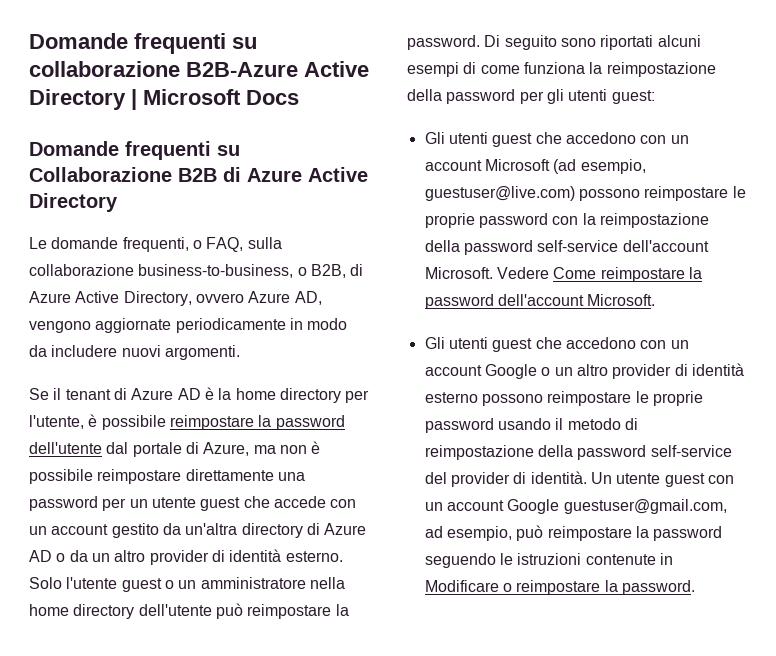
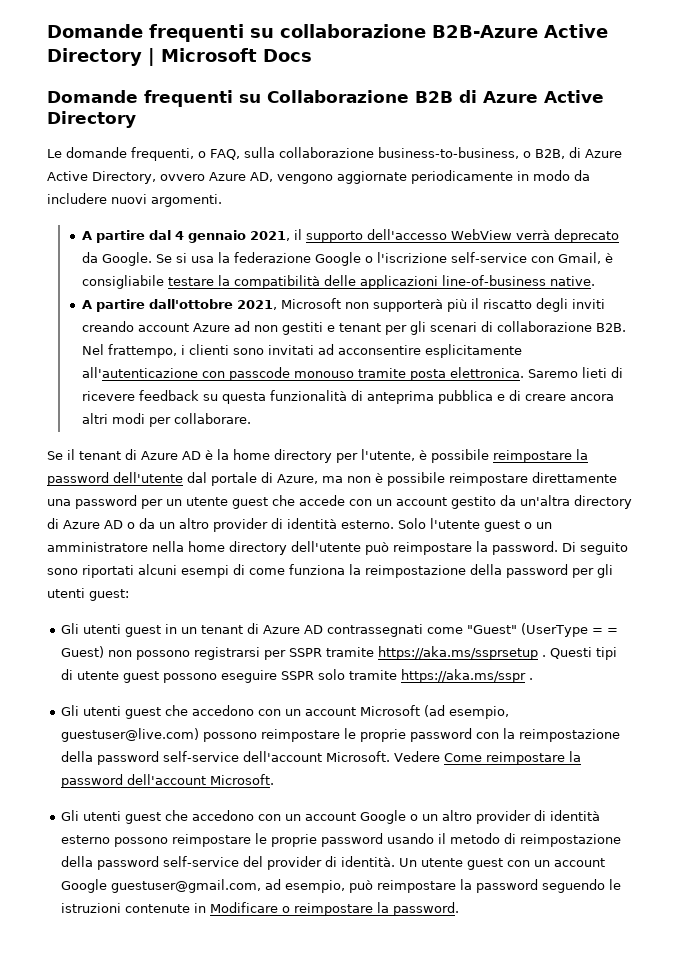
(240, 352) none -> [81,229,619,243] [81,252,613,266] [81,275,595,289] [81,298,605,312] [81,321,626,335] [81,344,522,358] [81,367,623,381] [81,390,614,404] [81,413,251,427] // A partire dal 4 gennaio 2021, il supporto dell'accesso WebView verrà deprecato da Google. Se si usa la federazione Google o l'iscrizione self-service con Gmail, è consigliabile testare la compatibilità delle applicazioni line-of-business native. // A partire dall'ottobre 2021, Microsoft non supporterà più il riscatto degli inviti creando account Azure ad non gestiti e tenant per gli scenari di collaborazione B2B. Nel frattempo, i clienti sono invitati ad acconsentire esplicitamente all'autenticazione con passcode monouso tramite posta elettronica. Saremo lieti di ricevere feedback su questa funzionalità di anteprima pubblica e di creare ancora altri modi per collaborare.
(655, 97) none -> [61,623,619,637] [61,646,618,660] [61,669,534,683] // Gli utenti guest in un tenant di Azure AD contrassegnati come "Guest" (UserType = = Guest) non possono registrarsi per SSPR tramite https://aka.ms/ssprsetup . Questi tipi di utente guest possono eseguire SSPR solo tramite https://aka.ms/sspr .

